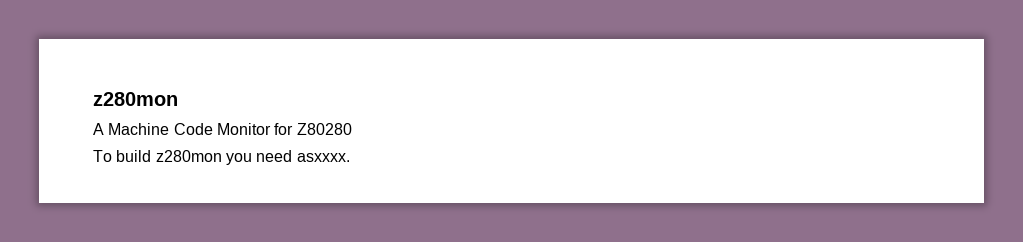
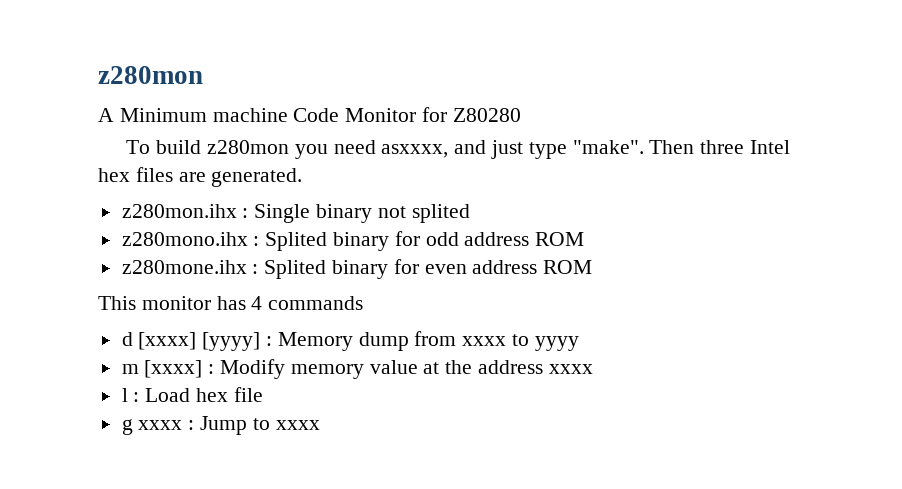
[108,123,170,135] Machine -> [119,108,288,122] Minimum machine
[296,153,350,162] asxxxx. -> [381,140,791,159] [98,167,303,187] [121,204,470,223] [121,231,585,251] [121,259,593,279] [98,296,364,310] [121,331,579,351] [121,359,593,379] [121,387,263,402] [121,416,320,435] asxxxx, and just type "make". Then three Intel hex files are generated. // z280mon.ihx : Single binary not splited // z280mono.ihx : Splited binary for odd address ROM // z280mone.ihx : Splited binary for even address ROM // This monitor has 4 commands // d [xxxx] [yyyy] : Memory dump from xxxx to yyyy // m [xxxx] : Modify memory value at the address xxxx // l : Load hex file // g xxxx : Jump to xxxx

